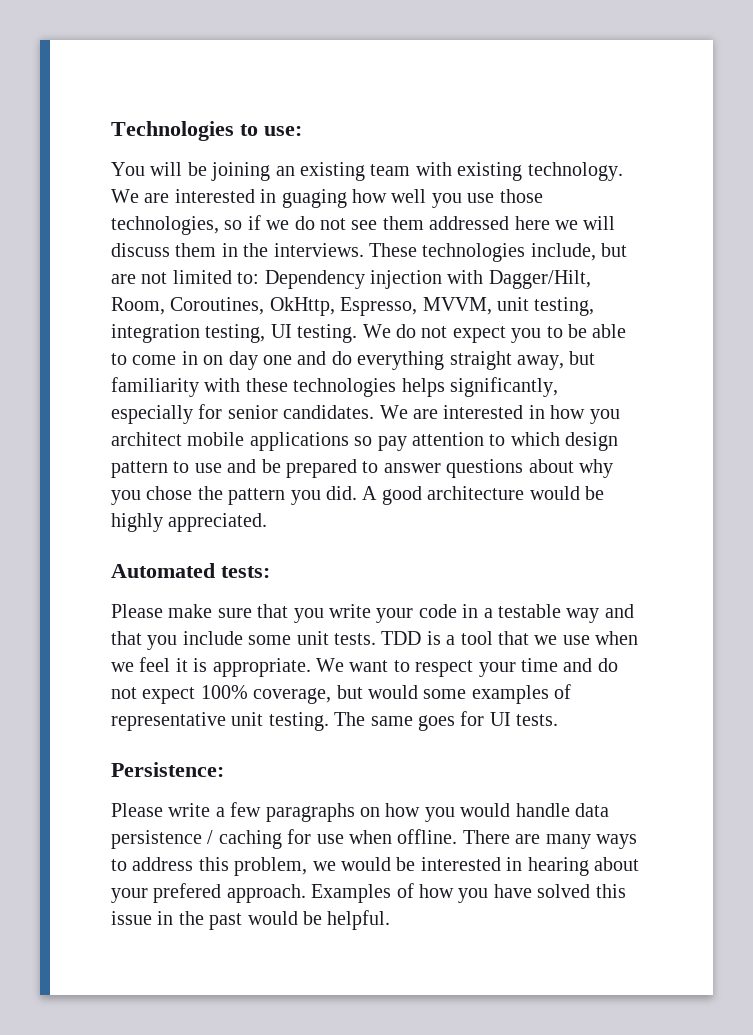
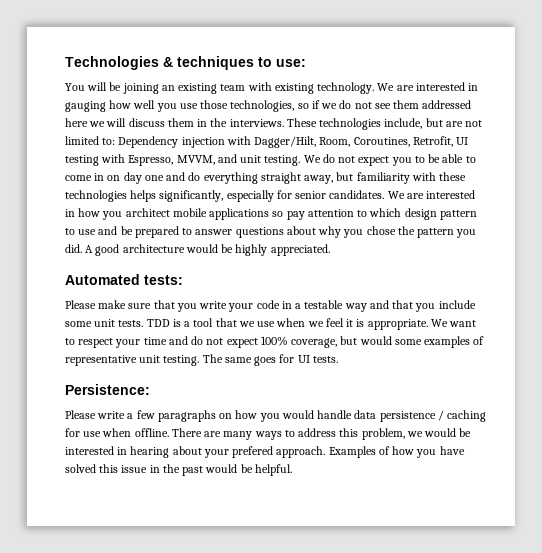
(234, 131) none -> [163,56,254,70] & techniques
[281,189,347,208] guaging -> [65,101,106,112] gauging
[269,297,595,316] [111,324,292,343] OkHttp, Espresso, MVVM, unit testing, integration testing, UI -> [412,136,469,147] [65,154,262,166] Retrofit, UI testing with Espresso, MVVM, and unit

